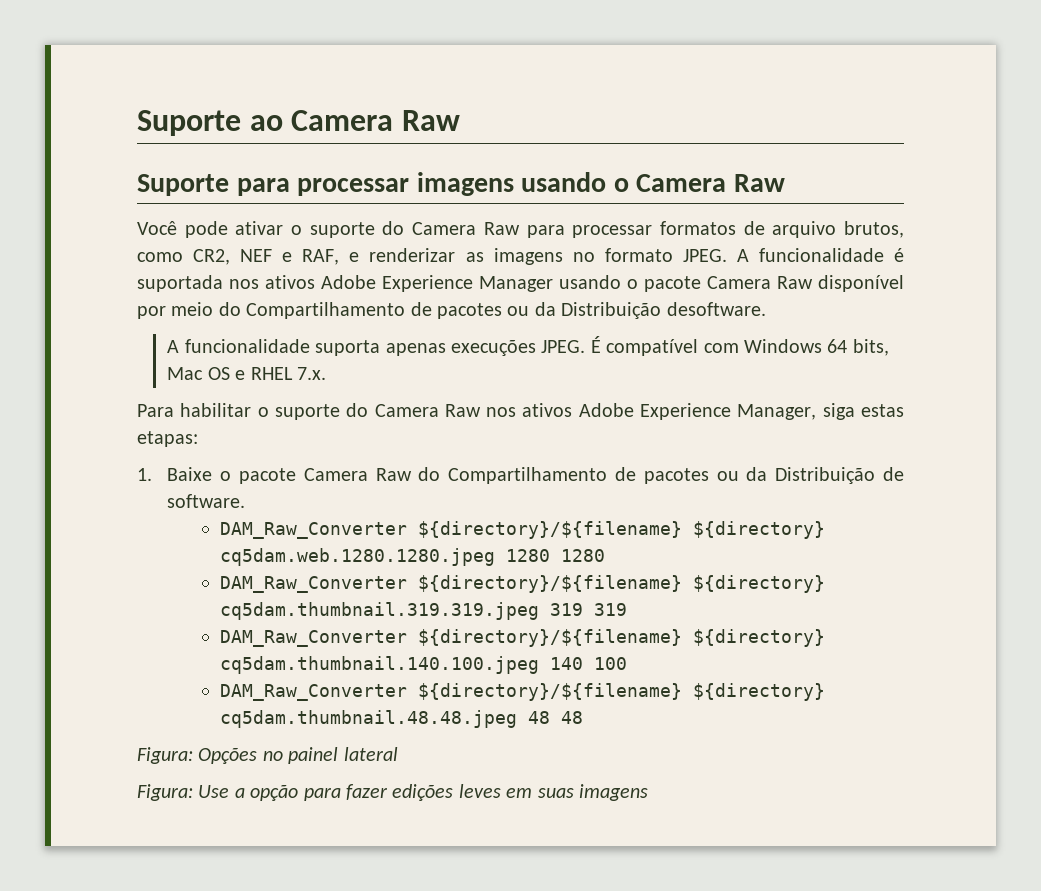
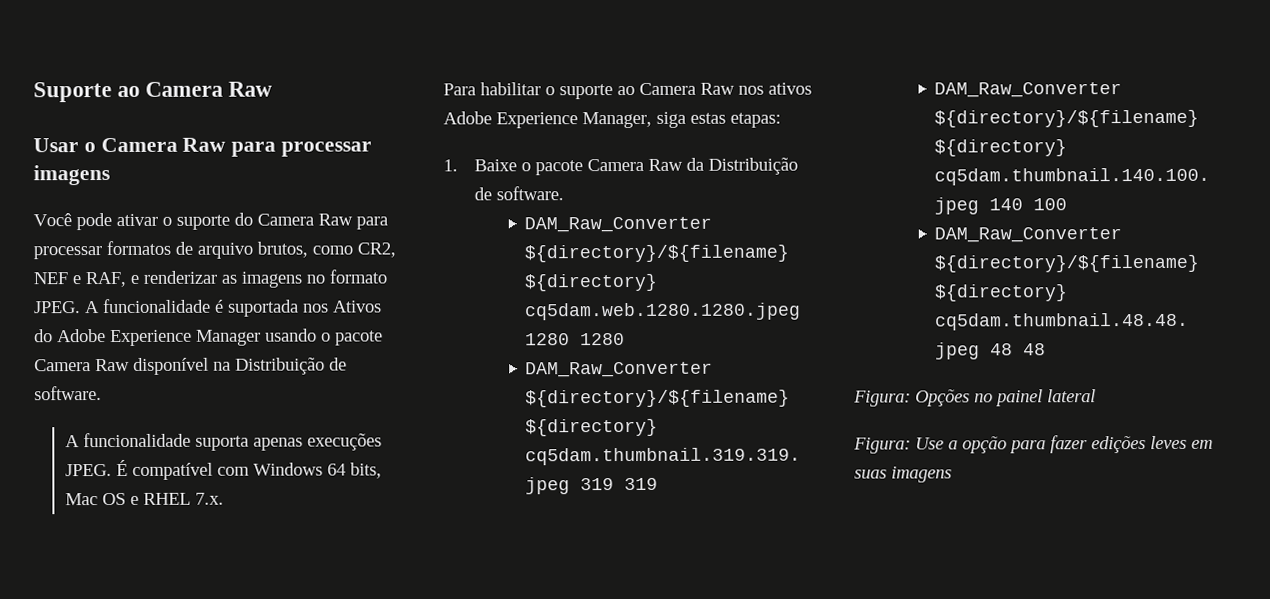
[137,174,229,196] Suporte -> [33,137,227,153] Usar o Camera Raw
[521,172,785,192] usando o Camera Raw -> (110, 175) none
[265,275,315,289] ativos -> [333,300,382,313] [34,329,53,343] Ativos do
[137,302,766,319] por meio do Compartilhamento de pacotes ou da Distribuição desoftware. -> [213,357,347,375] [34,386,102,401] na Distribuição de software.
[346,403,369,417] do -> [617,86,635,96] ao
[418,467,739,484] do Compartilhamento de pacotes ou -> (683, 164) none

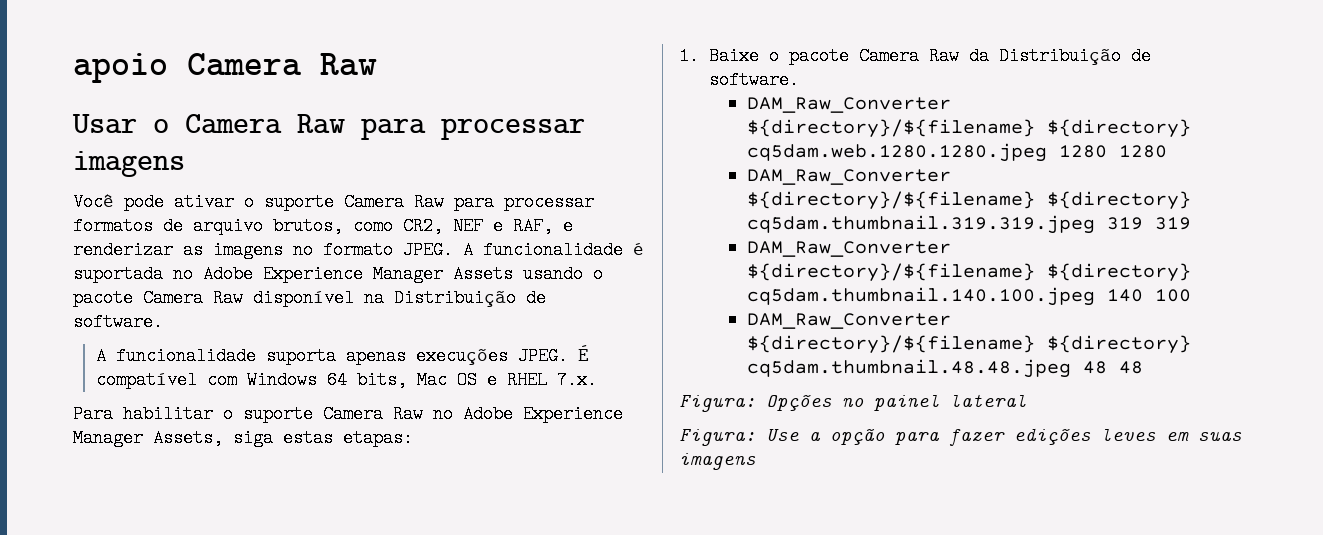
[33,82,141,103] Suporte ao -> [73,53,168,83] apoio
[234,212,253,226] do -> (334, 202) none
[303,300,382,313] [34,329,261,347] nos Ativos do Adobe Experience Manager -> [173,265,513,283] no Adobe Experience Manager Assets
[617,82,812,96] [443,111,652,129] ao Camera Raw nos ativos Adobe Experience Manager, -> [323,405,623,423] [73,429,223,447] Camera Raw no Adobe Experience Manager Assets,

